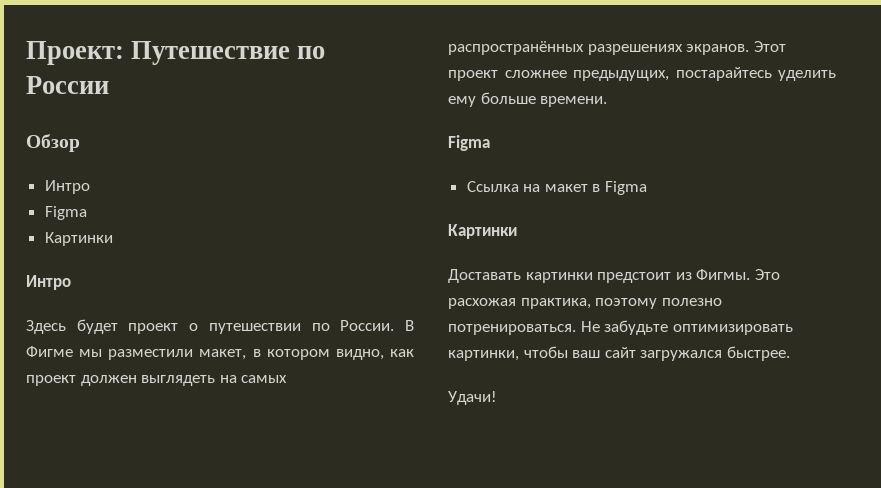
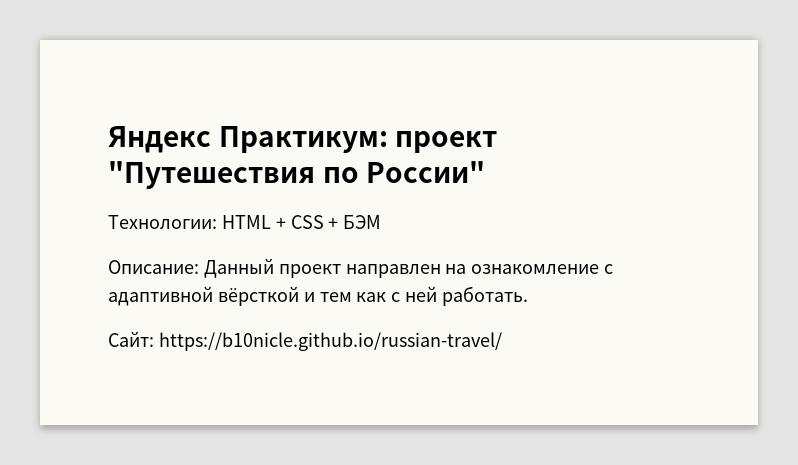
[26,41,326,65] [26,76,109,94] [26,134,80,152] [44,180,90,194] [44,206,87,220] [44,232,113,246] [26,275,71,290] [26,319,415,334] [26,346,414,360] [26,375,288,386] [448,41,786,55] [448,67,836,81] [448,92,608,107] [448,135,490,151] [466,181,648,195] [448,224,517,239] [448,269,780,283] [448,298,722,309] [448,320,793,335] [448,346,790,361] [448,391,497,405] Проект: Путешествие по России // Обзор // Интро // Figma // Картинки // Интро // Здесь будет проект о путешествии по России. В Фигме мы разместили макет, в котором видно, как проект должен выглядеть на самых распространённых разрешениях экранов. Этот проект сложнее предыдущих, постарайтесь уделить ему больше времени. // Figma // Ссылка на макет в Figma // Картинки // Доставать картинки предстоит из Фигмы. Это расхожая практика, поэтому полезно потренироваться. Не забудьте оптимизировать картинки, чтобы ваш сайт загружался быстрее. // Удачи! -> [108,126,498,153] [108,161,486,189] [108,215,382,229] [108,258,614,278] [108,286,529,306] [108,331,502,351] Яндекс Практикум: проект "Путешествия по России" // Технологии: HTML + CSS + БЭМ // Описание: Данный проект направлен на ознакомление с адаптивной вёрсткой и тем как с ней работать. // Сайт: https://b10nicle.github.io/russian-travel/

